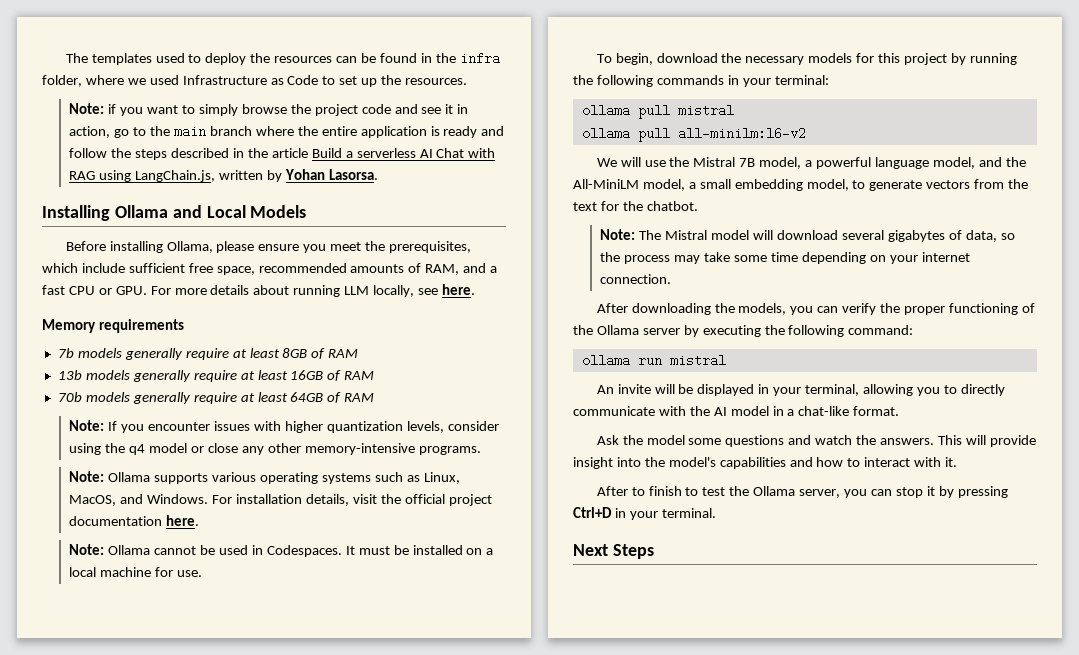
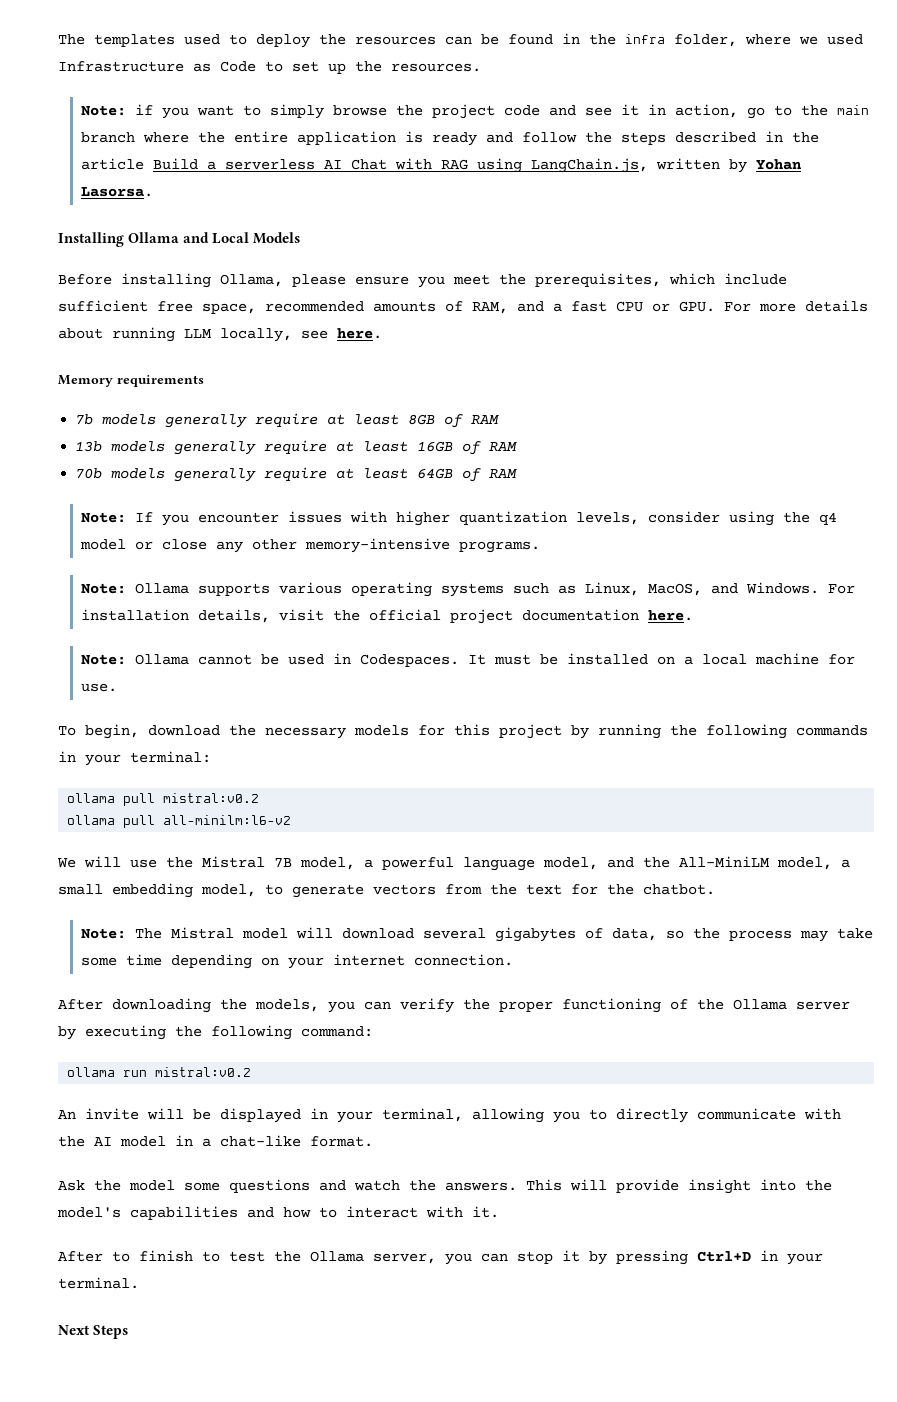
[677,104,734,117] mistral -> [163,793,260,803] mistral:v0.2
[669,354,726,367] mistral -> [155,1067,252,1077] mistral:v0.2

